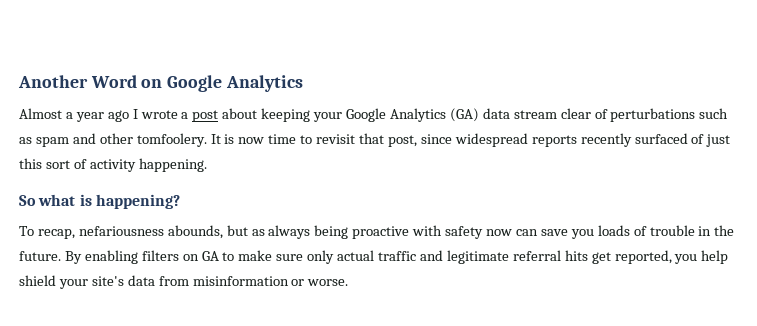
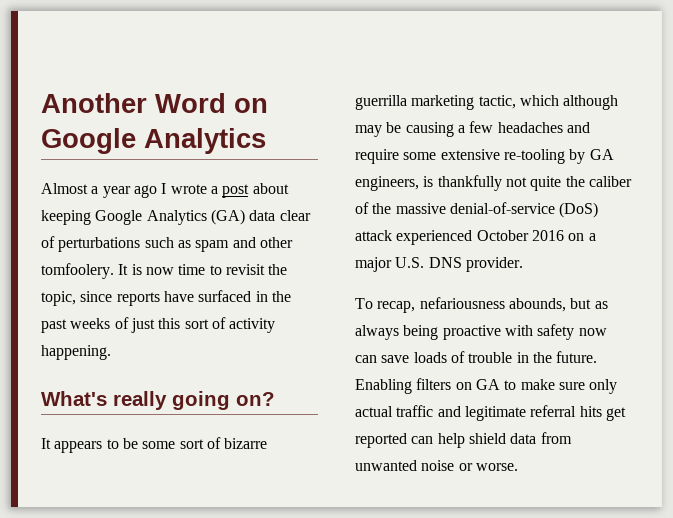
[313,112,343,122] your -> (91, 217) none
[513,110,557,119] stream -> (276, 215) none
[359,133,688,147] that post, since widespread reports recently surfaced -> [268,264,288,275] [41,290,291,306] [41,318,111,333] the topic, since reports have surfaced in the past weeks
[19,194,180,209] So what is happening? -> [41,391,275,410] [41,437,268,453] [355,95,619,110] [355,121,590,137] [355,149,614,164] [355,175,632,191] [355,202,599,218] [355,230,596,245] [355,257,523,272] What's really going on? // It appears to be some sort of bizarre guerrilla marketing tactic, which although may be causing a few headaches and require some extensive re-tooling by GA engineers, is thankfully not quite the caliber of the massive denial-of-service (DoS) attack experienced October 2016 on a major U.S. DNS provider.
[570,229,594,239] you -> (410, 359) none
[64,250,138,264] By enabling -> [355,379,412,394] Enabling
[614,250,729,264] [19,275,289,289] reported, you help shield your site's data from misinformation -> [355,432,572,448] [355,460,455,471] reported can help shield data from unwanted noise

